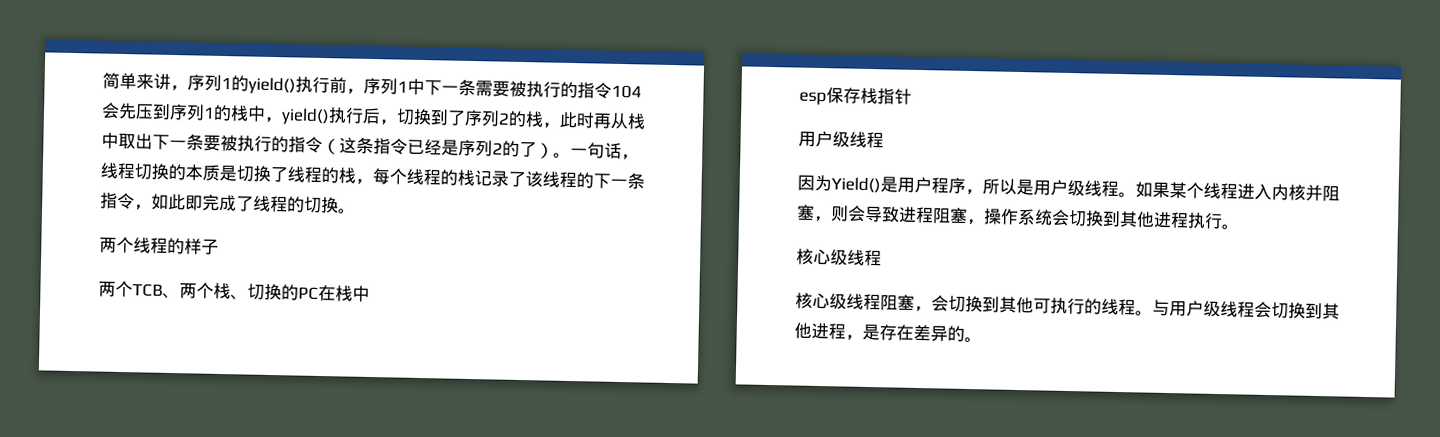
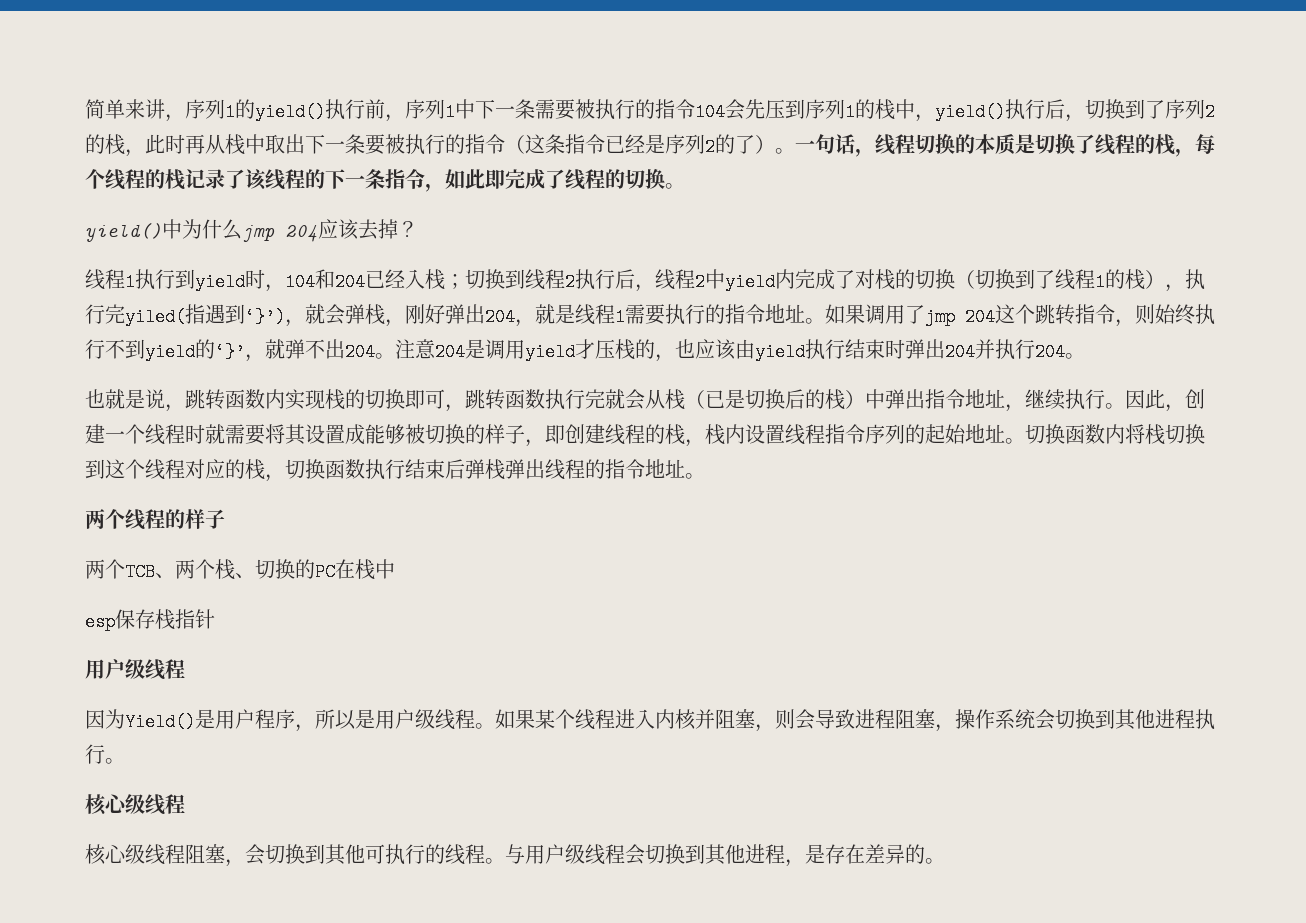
(356, 211) none -> [85,219,418,243] [85,269,1205,292] [85,304,1215,327] [85,339,1085,362] [85,389,1205,412] [85,424,1205,447] [85,459,705,482] // yield()中为什么jmp 204应该去掉？ // 线程1执行到yield时，104和204已经入栈；切换到线程2执行后，线程2中yield内完成了对栈的切换（切换到了线程1的栈），执行完yiled(指遇到‘}’)，就会弹栈，刚好弹出204，就是线程1需要执行的指令地址。如果调用了jmp 204这个跳转指令，则始终执行不到yield的‘}’，就弹不出204。注意204是调用yield才压栈的，也应该由yield执行结束时弹出204并执行204。 // 也就是说，跳转函数内实现栈的切换即可，跳转函数执行完就会从栈（已是切换后的栈）中弹出指令地址，继续执行。因此，创建一个线程时就需要将其设置成能够被切换的样子，即创建线程的栈，栈内设置线程指令序列的起始地址。切换函数内将栈切换到这个线程对应的栈，切换函数执行结束后弹栈弹出线程的指令地址。

